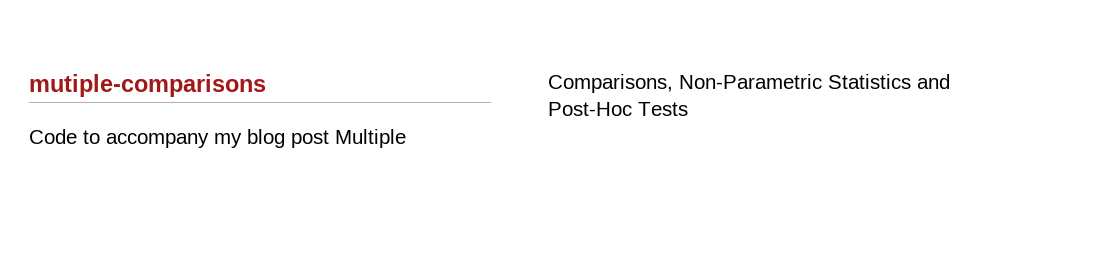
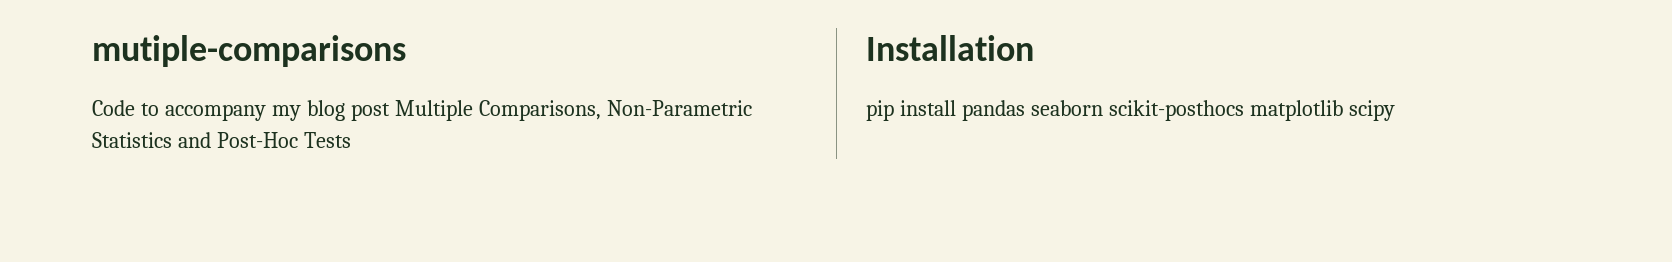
(688, 109) none -> [866,35,1034,61] [866,100,1395,121] // Installation // pip install pandas seaborn scikit-posthocs matplotlib scipy

